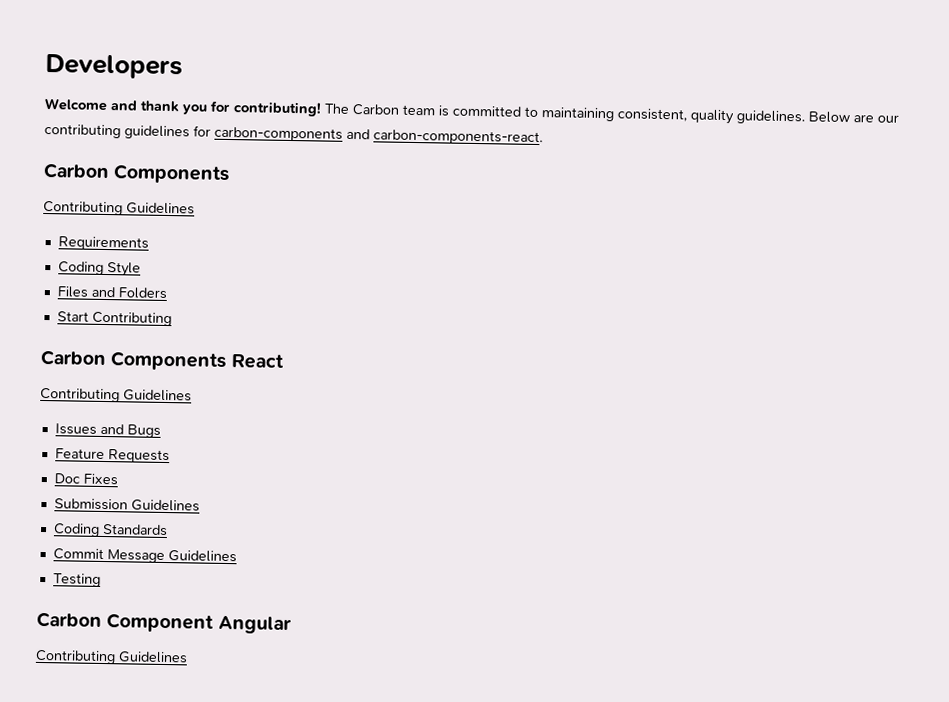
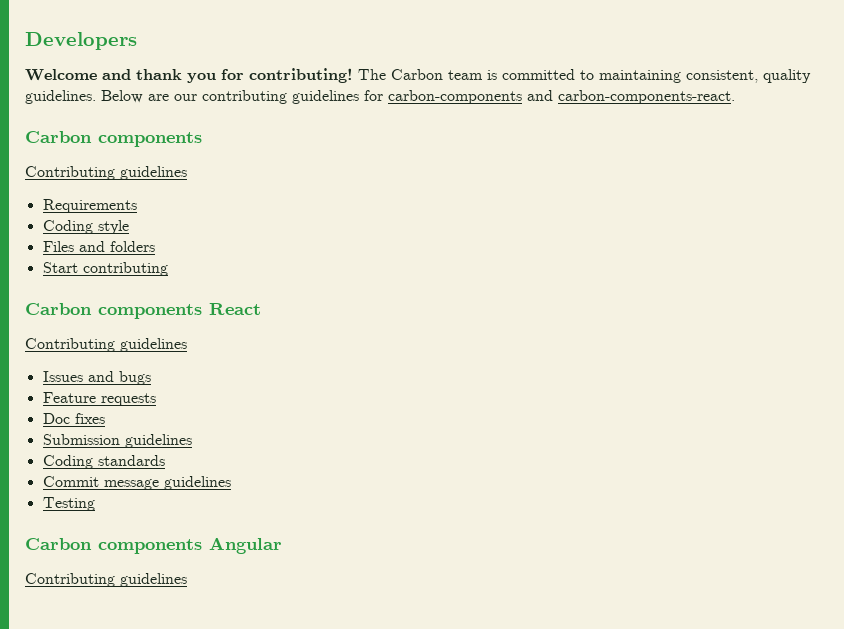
[113,164,230,185] [43,200,195,216] Components // Contributing Guidelines -> [98,132,202,147] [25,166,187,180] components // Contributing guidelines
[106,262,141,277] Style -> [97,220,129,234] style
[117,287,167,299] Folders -> [109,241,155,252] folders
[91,311,172,327] [40,349,227,371] Contributing // Carbon Components -> [82,262,168,276] [25,303,202,319] contributing // Carbon components
[123,389,192,402] Guidelines -> [120,338,187,352] guidelines
[126,424,161,438] Bugs -> [118,371,151,385] bugs
[107,449,170,464] Requests -> [100,393,156,406] requests
[82,473,118,486] Fixes -> [74,413,105,424] fixes
[130,499,200,512] [52,523,168,537] Guidelines // Coding Standards -> [124,434,192,448] [42,455,165,469] guidelines // Coding standards
[106,549,237,563] Message Guidelines -> [103,476,231,490] message guidelines
[106,613,215,633] Component -> [98,539,202,554] components
[118,651,188,664] Guidelines -> [120,573,187,587] guidelines

